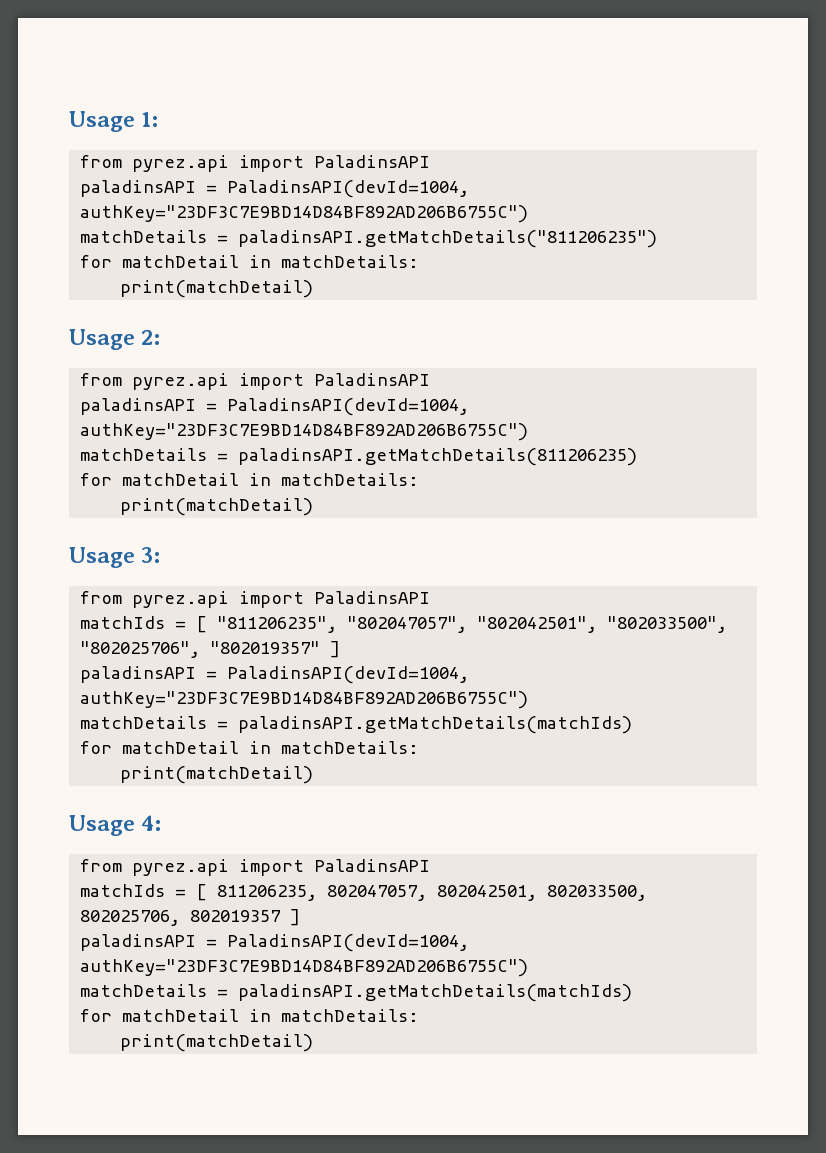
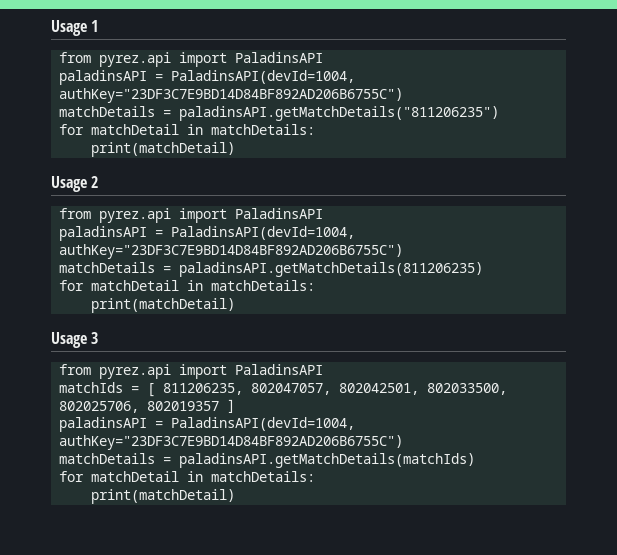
[69,111,159,132] Usage 1: -> [51,20,99,36] Usage 1
[141,329,161,345] 2: -> [91,176,99,188] 2
[141,547,161,563] [80,591,431,608] [80,616,728,633] [80,641,341,658] [80,666,470,684] [80,691,529,709] [80,716,633,734] [80,741,420,754] [120,766,314,784] [69,815,162,836] 3: // from pyrez.api import PaladinsAPI // matchIds = [ "811206235", "802047057", "802042501", "802033500", "802025706", "802019357" ] // paladinsAPI = PaladinsAPI(devId=1004, authKey="23DF3C7E9BD14D84BF892AD206B6755C") // matchDetails = paladinsAPI.getMatchDetails(matchIds) // for matchDetail in matchDetails: // print(matchDetail) // Usage 4: -> [91,332,99,344] 3

